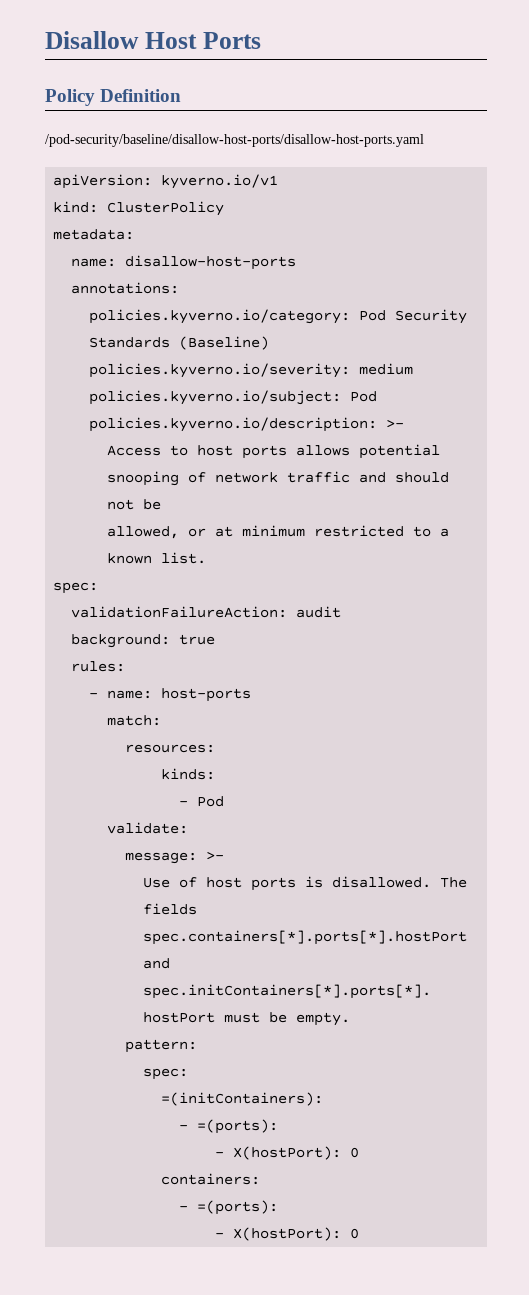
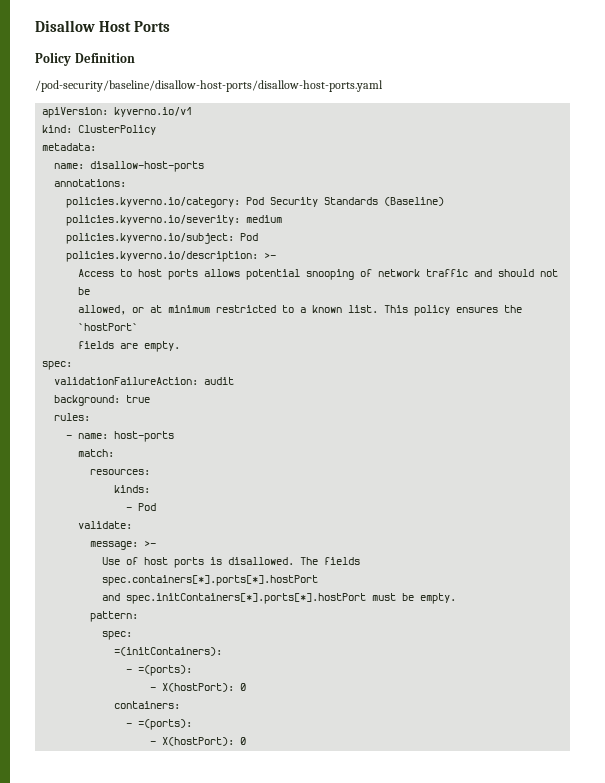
(207, 558) none -> [384,305,523,316] [78,323,139,331] [78,341,181,352] This policy ensures the `hostPort` // fields are empty.

